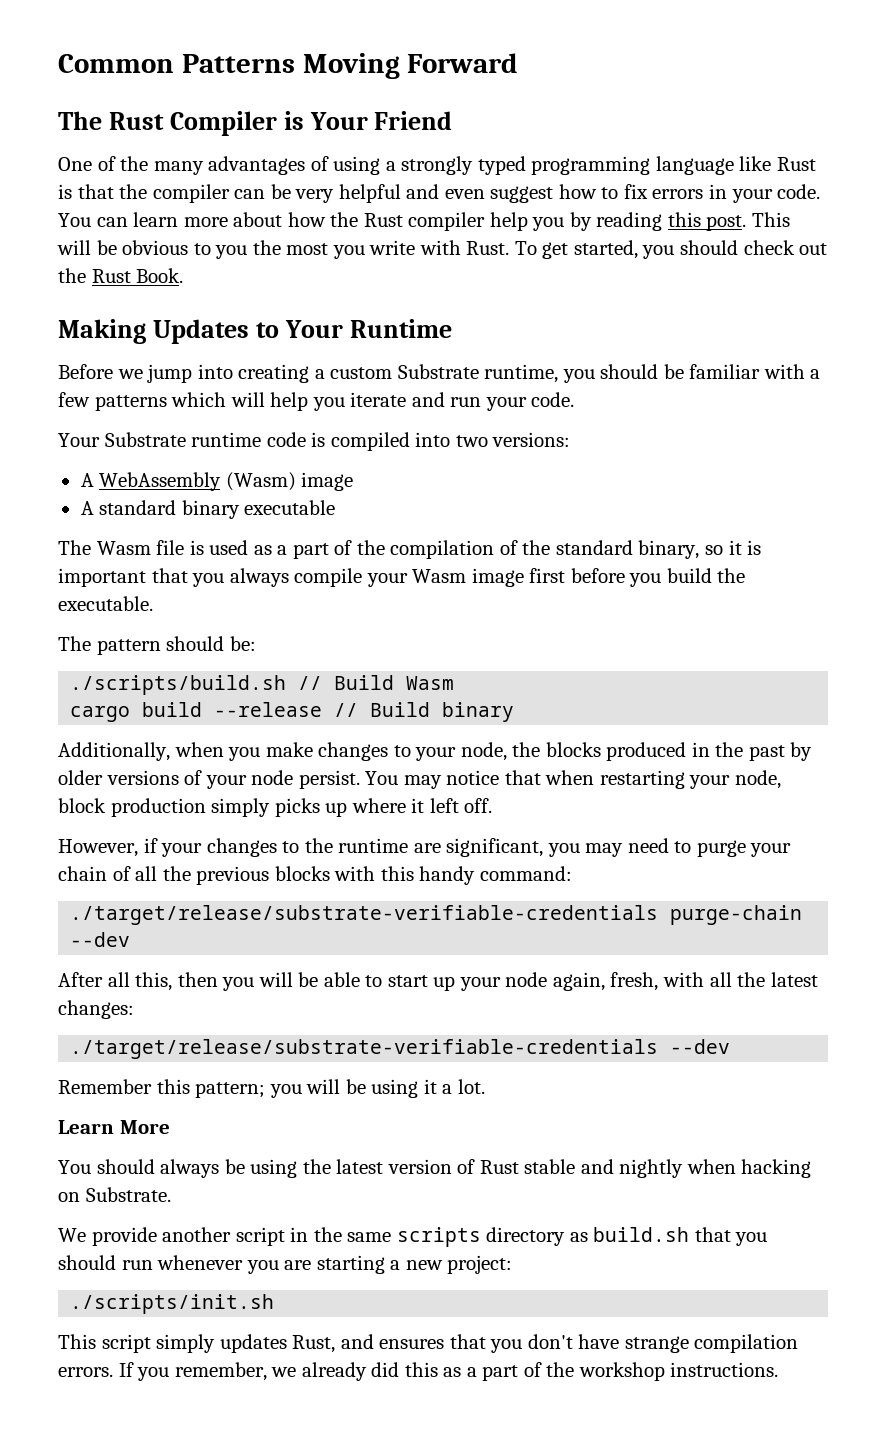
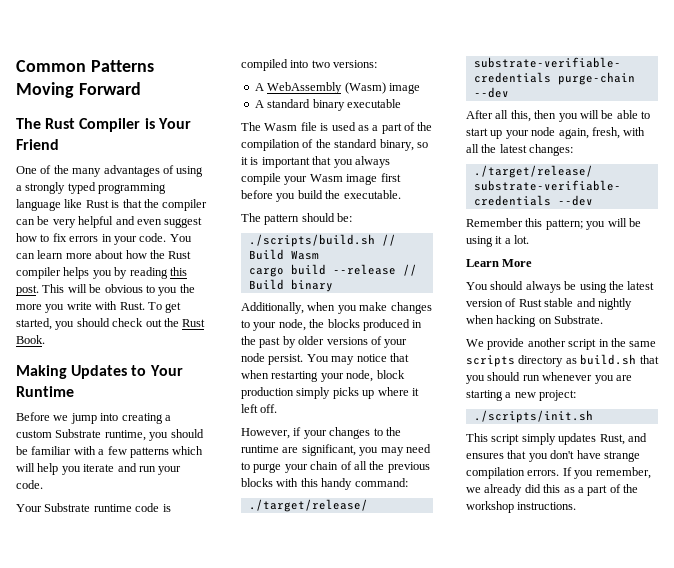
[489,212,528,231] help -> [63,267,90,279] helps
[286,243,329,255] most -> [16,304,42,310] more

